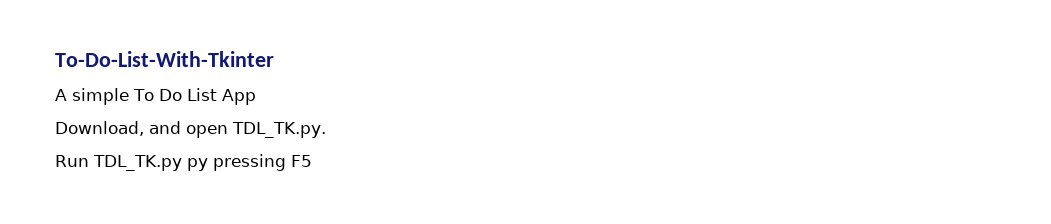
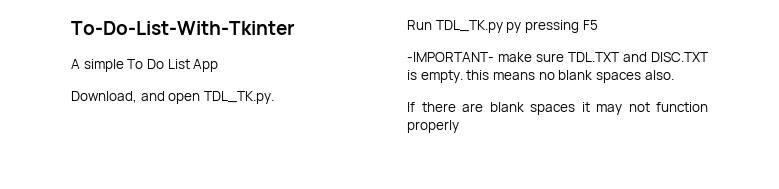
(312, 161) none -> [407,52,708,62] [407,70,674,83] [407,102,708,115] [407,120,459,133] // -IMPORTANT- make sure TDL.TXT and DISC.TXT is empty. this means no blank spaces also. // If there are blank spaces it may not function properly

